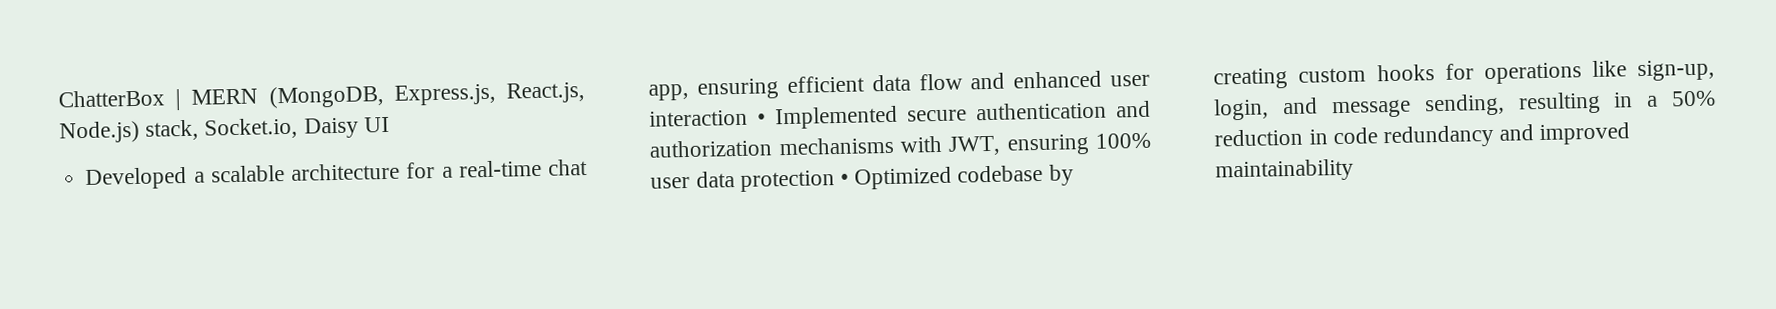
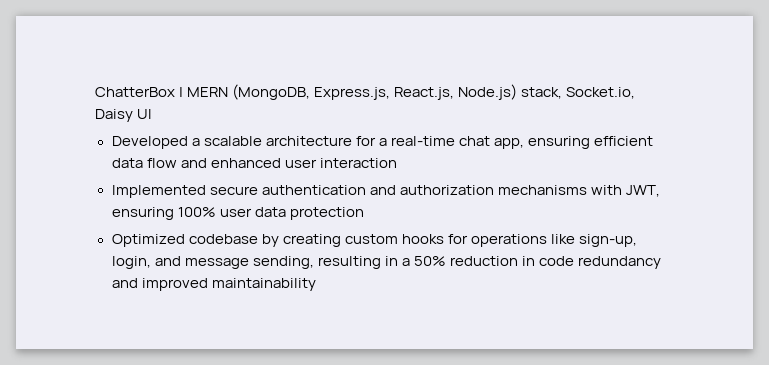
[757,113,767,125] • -> (397, 163) //
[839,173,849,185] • -> (364, 213) //

